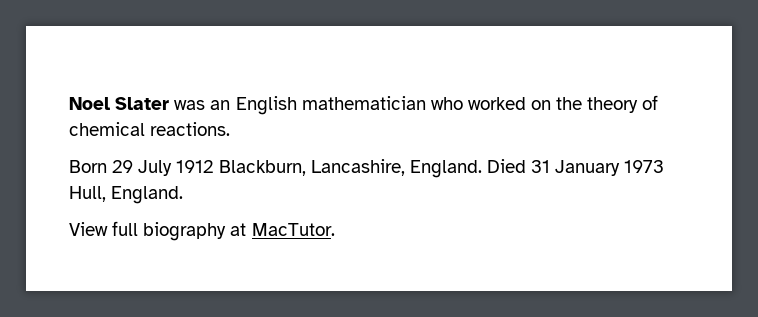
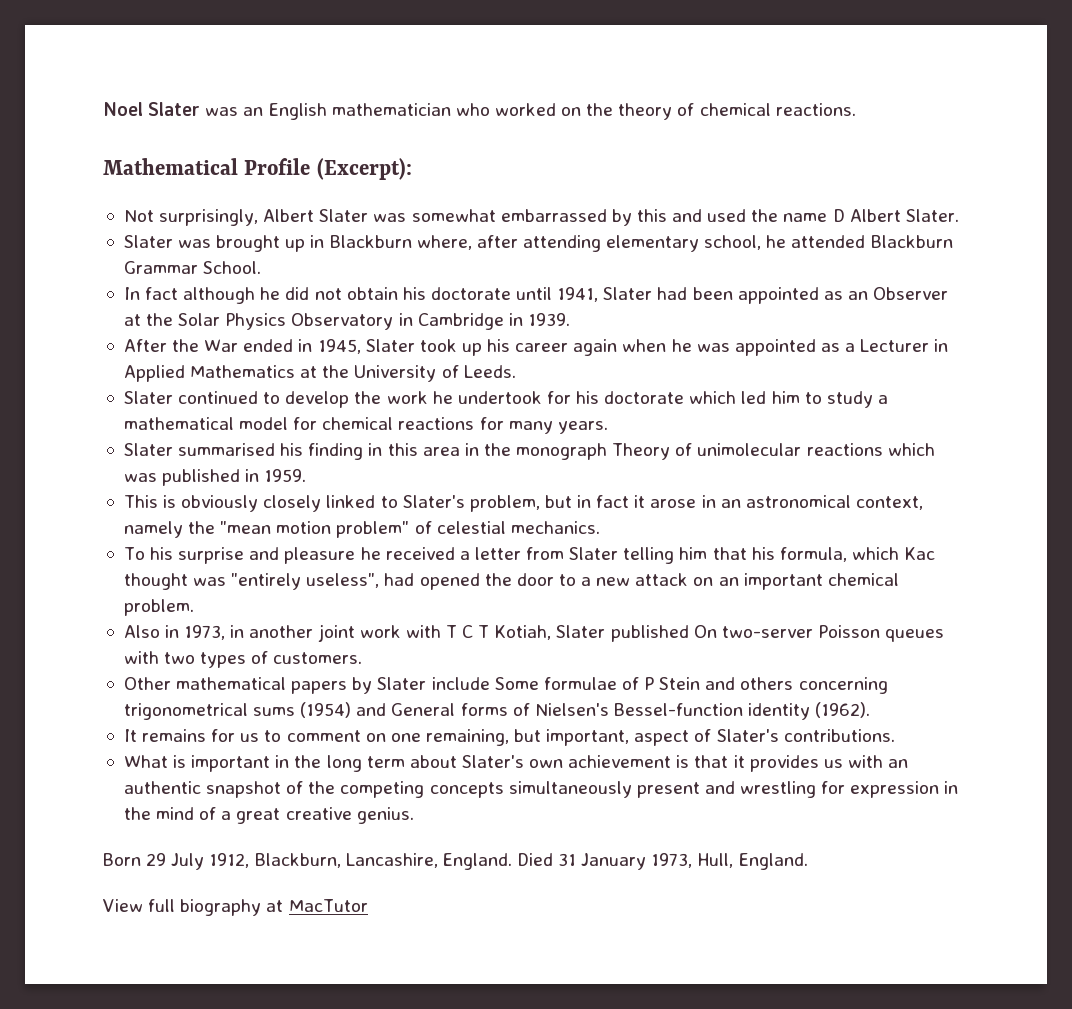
(231, 129) none -> [103,158,412,180] [123,209,959,226] [123,235,953,252] [123,261,262,274] [123,287,949,304] [123,313,570,330] [123,339,949,356] [123,365,516,382] [123,391,888,408] [123,417,608,434] [123,443,935,460] [123,469,307,486] [123,495,923,512] [123,521,600,538] [123,547,936,564] [123,573,899,590] [123,599,194,616] [123,624,945,642] [123,651,363,668] [123,677,888,694] [123,702,871,720] [123,729,895,746] [123,755,909,772] [123,781,959,798] [123,807,414,824] // Mathematical Profile (Excerpt): // Not surprisingly, Albert Slater was somewhat embarrassed by this and used the name D Albert Slater. // Slater was brought up in Blackburn where, after attending elementary school, he attended Blackburn Grammar School. // In fact although he did not obtain his doctorate until 1941, Slater had been appointed as an Observer at the Solar Physics Observatory in Cambridge in 1939. // After the War ended in 1945, Slater took up his career again when he was appointed as a Lecturer in Applied Mathematics at the University of Leeds. // Slater continued to develop the work he undertook for his doctorate which led him to study a mathematical model for chemical reactions for many years. // Slater summarised his finding in this area in the monograph Theory of unimolecular reactions which was published in 1959. // This is obviously closely linked to Slater's problem, but in fact it arose in an astronomical context, namely the "mean motion problem" of celestial mechanics. // To his surprise and pleasure he received a letter from Slater telling him that his formula, which Kac thought was "entirely useless", had opened the door to a new attack on an important chemical problem. // Also in 1973, in another joint work with T C T Kotiah, Slater published On two-server Poisson queues with two types of customers. // Other mathematical papers by Slater include Some formulae of P Stein and others concerning trigonometrical sums (1954) and General forms of Nielsen's Bessel-function identity (1962). // It remains for us to comment on one remaining, but important, aspect of Slater's contributions. // What is important in the long term about Slater's own achievement is that it provides us with an authentic snapshot of the competing concepts simultaneously present and wrestling for expression in the mind of a great creative genius.
[176,160,214,173] 1912 -> [209,853,250,868] 1912,
[624,160,665,173] 1973 -> [651,853,693,868] 1973,
[251,223,335,236] MacTutor. -> [288,899,368,912] MacTutor

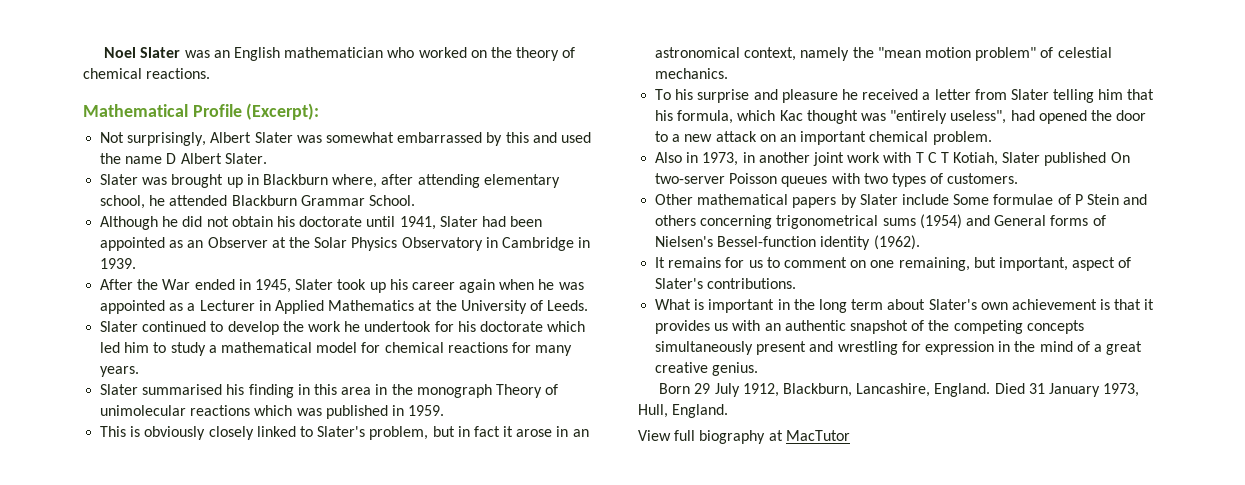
[123,287,256,304] In fact although -> [100,216,159,230] Although

